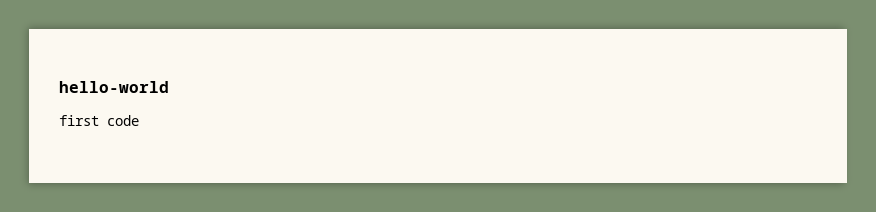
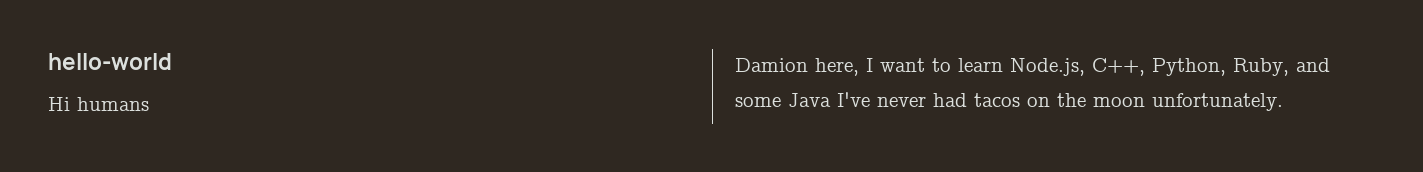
[59,115,139,126] first code -> [48,97,149,111] [735,58,1330,76] [735,92,1283,111] Hi humans // Damion here, I want to learn Node.js, C++, Python, Ruby, and some Java I've never had tacos on the moon unfortunately.

